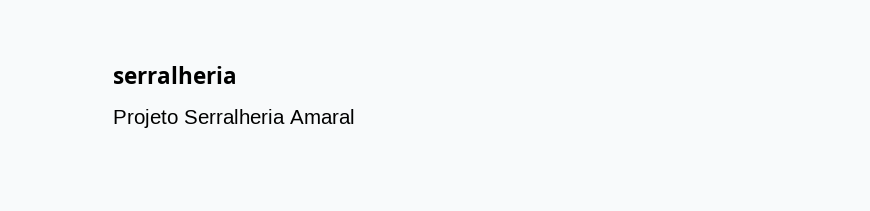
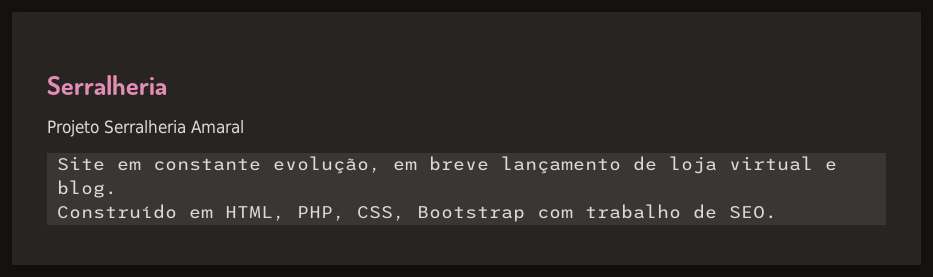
[113,66,237,84] serralheria -> [47,75,167,95] Serralheria
(355, 116) none -> [56,156,837,174] [56,180,117,198] [56,204,777,222] // Site em constante evolução, em breve lançamento de loja virtual e blog. // Construído em HTML, PHP, CSS, Bootstrap com trabalho de SEO.

